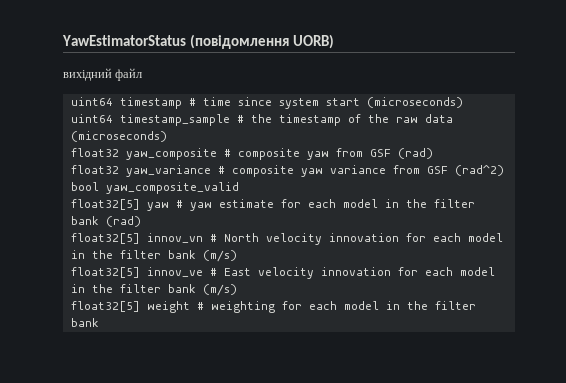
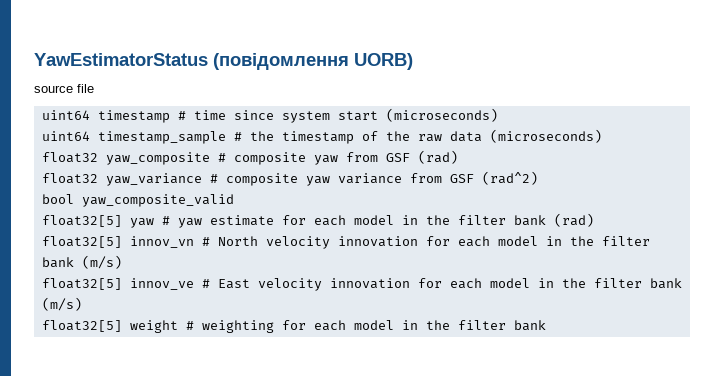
[63,68,143,81] вихідний файл -> [34,84,94,93] source file

